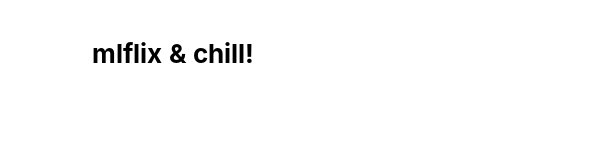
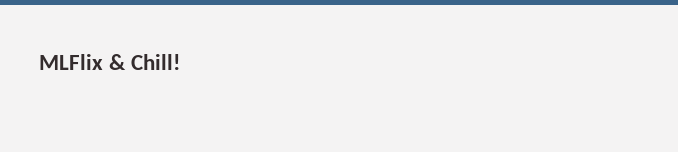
[92,42,255,63] mlflix & chill! -> [39,54,181,70] MLFlix & Chill!

